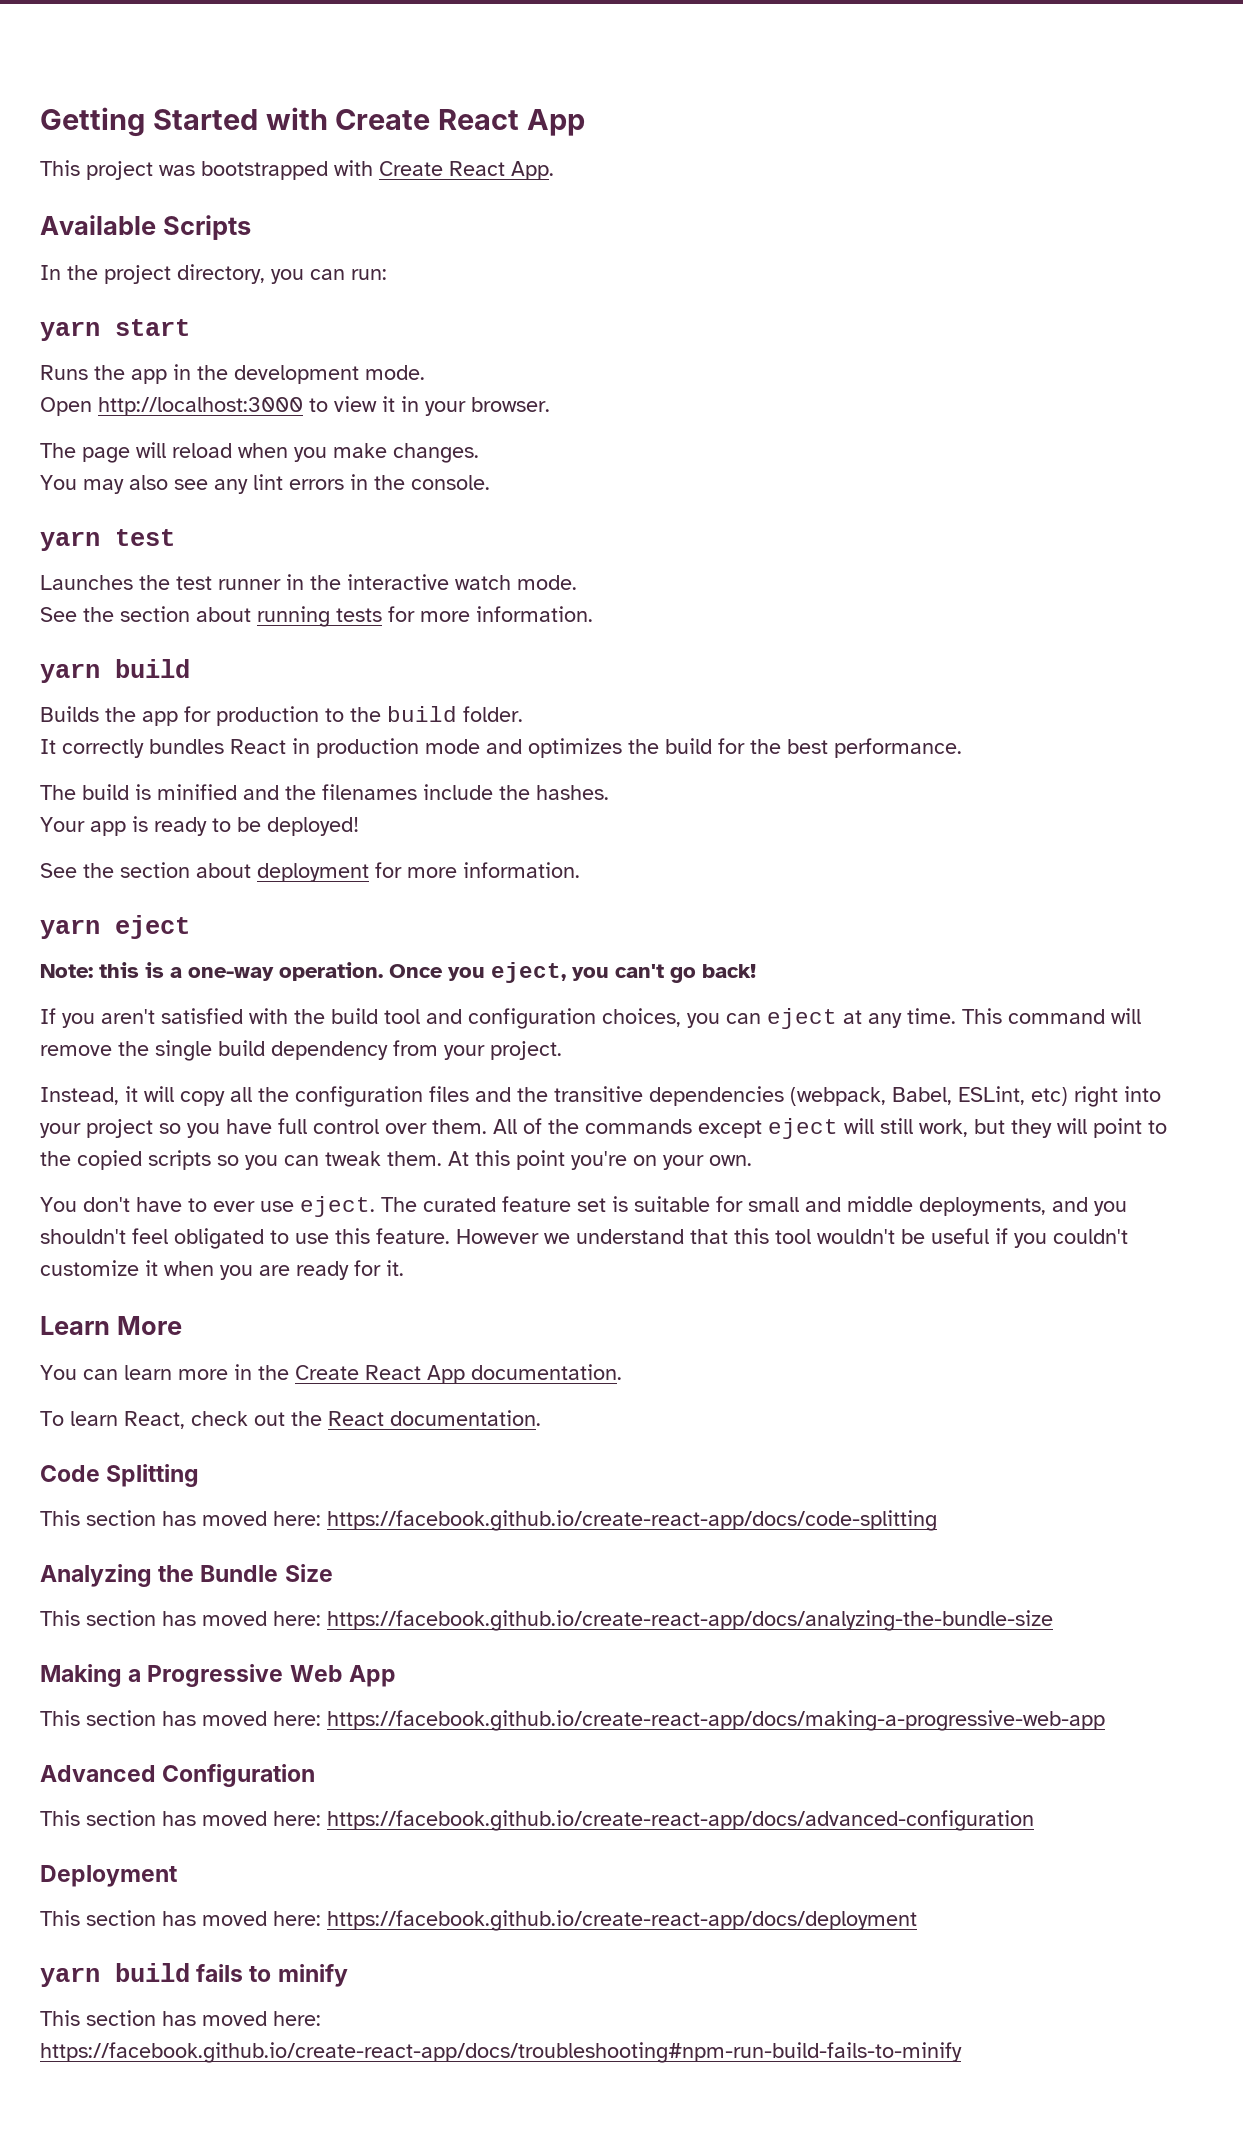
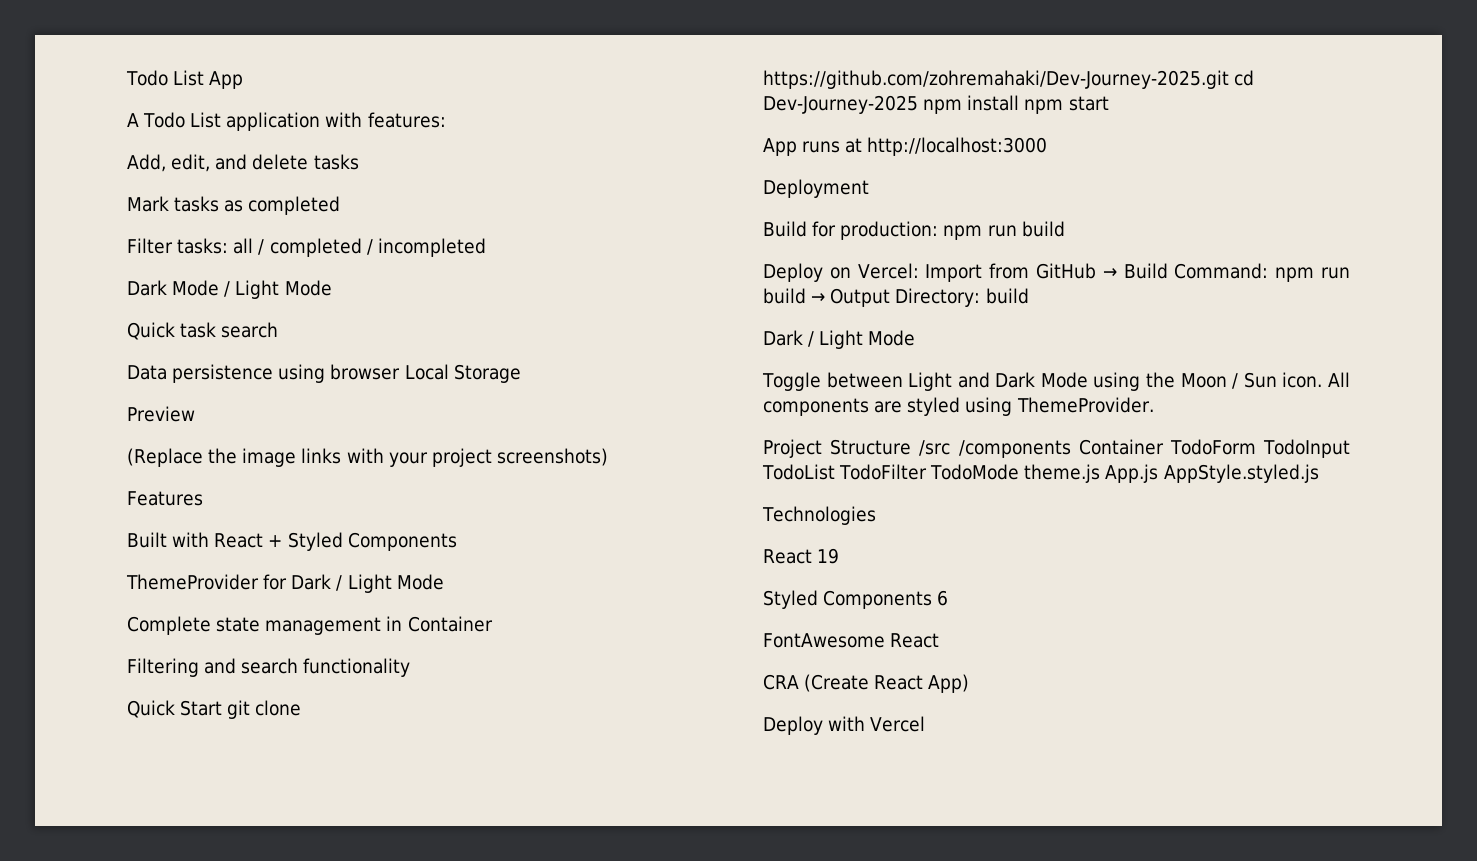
[40,107,586,137] [40,160,554,180] [40,215,251,240] [40,264,387,284] [40,319,190,341] [40,364,425,384] [40,396,550,416] [40,442,479,463] [40,474,490,494] [40,529,175,551] [40,574,577,590] [40,606,593,627] [40,659,190,683] [40,706,523,726] [40,738,962,758] [40,784,609,800] [40,816,359,836] [40,862,580,882] [40,915,190,939] [40,962,756,983] [40,1008,1141,1029] [40,1040,562,1061] [40,1086,1161,1107] [40,1118,1167,1139] [40,1150,752,1170] [40,1196,1127,1217] [40,1228,1128,1249] [40,1260,404,1280] [40,1316,182,1335] [40,1364,622,1384] [40,1410,541,1429] [40,1464,200,1487] [40,1510,937,1531] [40,1564,333,1587] [40,1610,1053,1631] [40,1664,396,1687] [40,1710,1105,1731] [40,1764,316,1787] [40,1810,1034,1831] [40,1865,178,1887] [40,1910,917,1931] [40,1963,348,1987] [40,2010,321,2026] [40,2042,962,2063] Getting Started with Create React App // This project was bootstrapped with Create React App. // Available Scripts // In the project directory, you can run: // yarn start // Runs the app in the development mode. // Open http://localhost:3000 to view it in your browser. // The page will reload when you make changes. // You may also see any lint errors in the console. // yarn test // Launches the test runner in the interactive watch mode. // See the section about running tests for more information. // yarn build // Builds the app for production to the build folder. // It correctly bundles React in production mode and optimizes the build for the best performance. // The build is minified and the filenames include the hashes. // Your app is ready to be deployed! // See the section about deployment for more information. // yarn eject // Note: this is a one-way operation. Once you eject, you can't go back! // If you aren't satisfied with the build tool and configuration choices, you can eject at any time. This command will remove the single build dependency from your project. // Instead, it will copy all the configuration files and the transitive dependencies (webpack, Babel, ESLint, etc) right into your project so you have full control over them. All of the commands except eject will still work, but they will point to the copied scripts so you can tweak them. At this point you're on your own. // You don't have to ever use eject. The curated feature set is suitable for small and middle deployments, and you shouldn't feel obligated to use this feature. However we understand that this tool wouldn't be useful if you couldn't customize it when you are ready for it. // Learn More // You can learn more in the Create React App documentation. // To learn React, check out the React documentation. // Code Splitting // This section has moved here: https://facebook.github.io/create-react-app/docs/code-splitting // Analyzing the Bundle Size // This section has moved here: https://facebook.github.io/create-react-app/docs/analyzing-the-bundle-size // Making a Progressive Web App // This section has moved here: https://facebook.github.io/create-react-app/docs/making-a-progressive-web-app // Advanced Configuration // This section has moved here: https://facebook.github.io/create-react-app/docs/advanced-configuration // Deployment // This section has moved here: https://facebook.github.io/create-react-app/docs/deployment // yarn build fails to minify // This section has moved here: https://facebook.github.io/create-react-app/docs/troubleshooting#npm-run-build-fails-to-minify -> [126,70,244,89] [127,112,446,131] [127,154,359,172] [127,196,341,215] [127,238,486,257] [127,280,332,299] [127,322,279,340] [127,364,521,383] [127,406,195,422] [127,448,608,467] [127,491,203,506] [127,532,457,551] [126,574,444,593] [127,616,493,635] [127,658,411,677] [127,700,302,719] [763,70,1255,89] [763,95,1109,114] [763,137,1048,156] [763,179,869,198] [763,221,1065,240] [763,263,1350,282] [763,288,1029,307] [763,330,916,349] [762,372,1350,391] [763,397,1154,416] [763,439,1351,458] [762,464,1319,483] [762,506,876,525] [763,548,840,564] [763,590,949,609] [763,633,940,648] [763,674,970,693] [763,716,926,735] Todo List App // A Todo List application with features: // Add, edit, and delete tasks // Mark tasks as completed // Filter tasks: all / completed / incompleted // Dark Mode / Light Mode // Quick task search // Data persistence using browser Local Storage // Preview // (Replace the image links with your project screenshots) // Features // Built with React + Styled Components // ThemeProvider for Dark / Light Mode // Complete state management in Container // Filtering and search functionality // Quick Start git clone https://github.com/zohremahaki/Dev-Journey-2025.git cd Dev-Journey-2025 npm install npm start // App runs at http://localhost:3000 // Deployment // Build for production: npm run build // Deploy on Vercel: Import from GitHub → Build Command: npm run build → Output Directory: build // Dark / Light Mode // Toggle between Light and Dark Mode using the Moon / Sun icon. All components are styled using ThemeProvider. // Project Structure /src /components Container TodoForm TodoInput TodoList TodoFilter TodoMode theme.js App.js AppStyle.styled.js // Technologies // React 19 // Styled Components 6 // FontAwesome React // CRA (Create React App) // Deploy with Vercel

